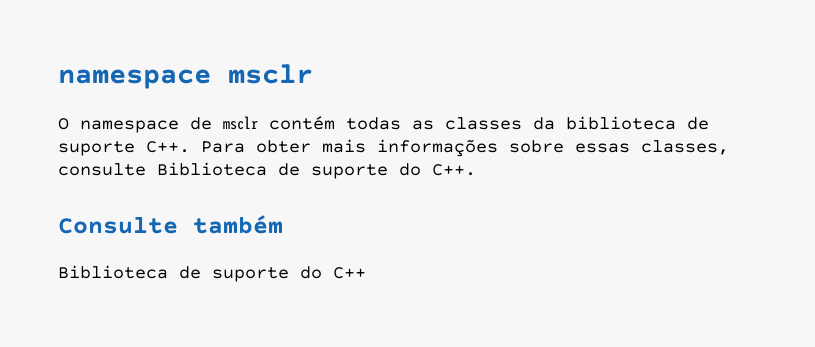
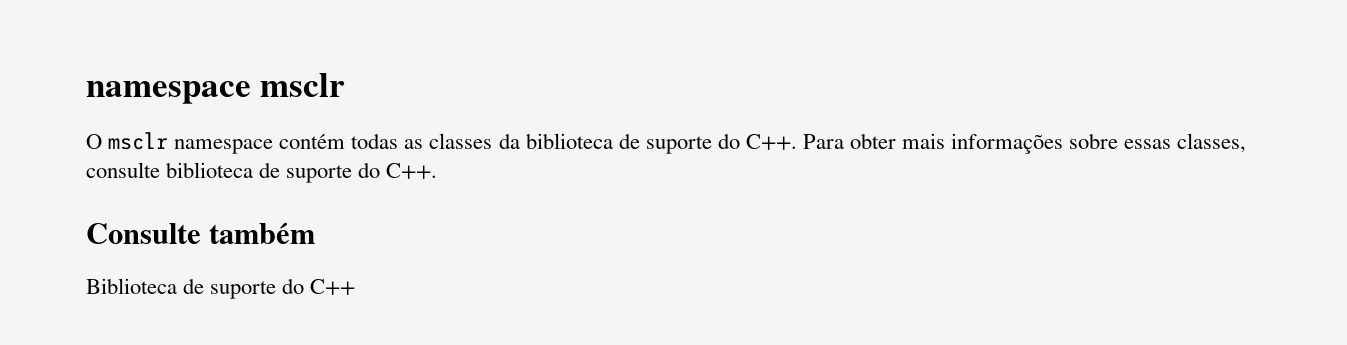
[80,116,258,133] namespace de msclr -> [108,132,274,154] msclr namespace
(135, 148) none -> [717,133,740,149] do
[157,162,267,176] Biblioteca -> [166,162,254,178] biblioteca

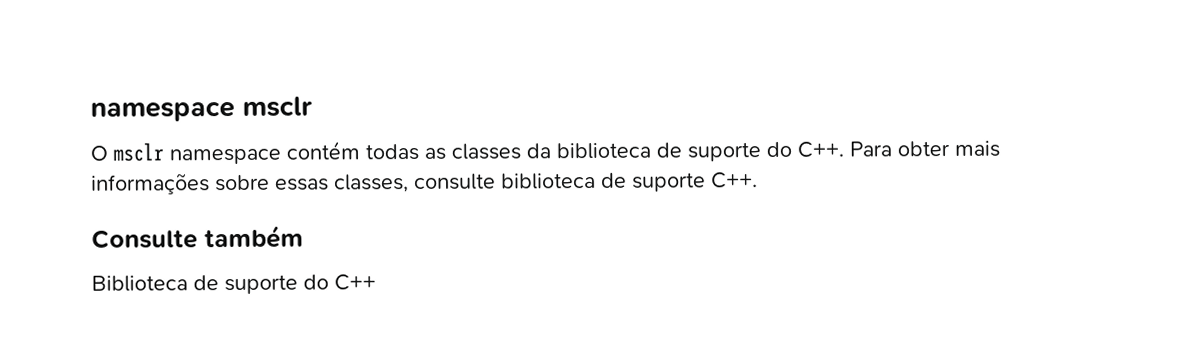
[358,162,381,178] do -> (706, 182) none

